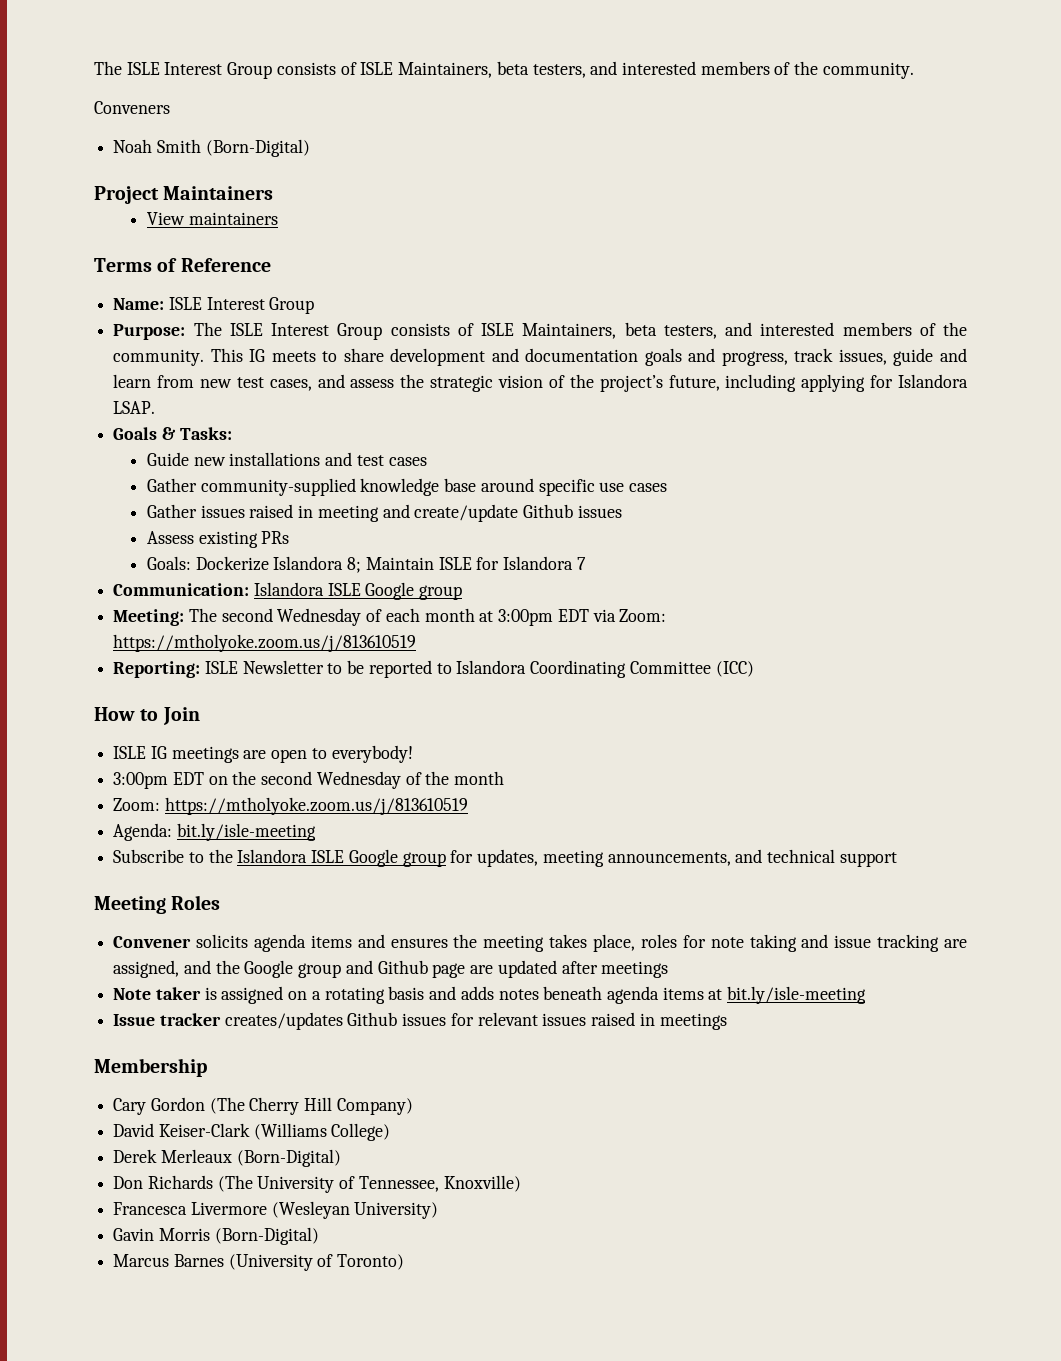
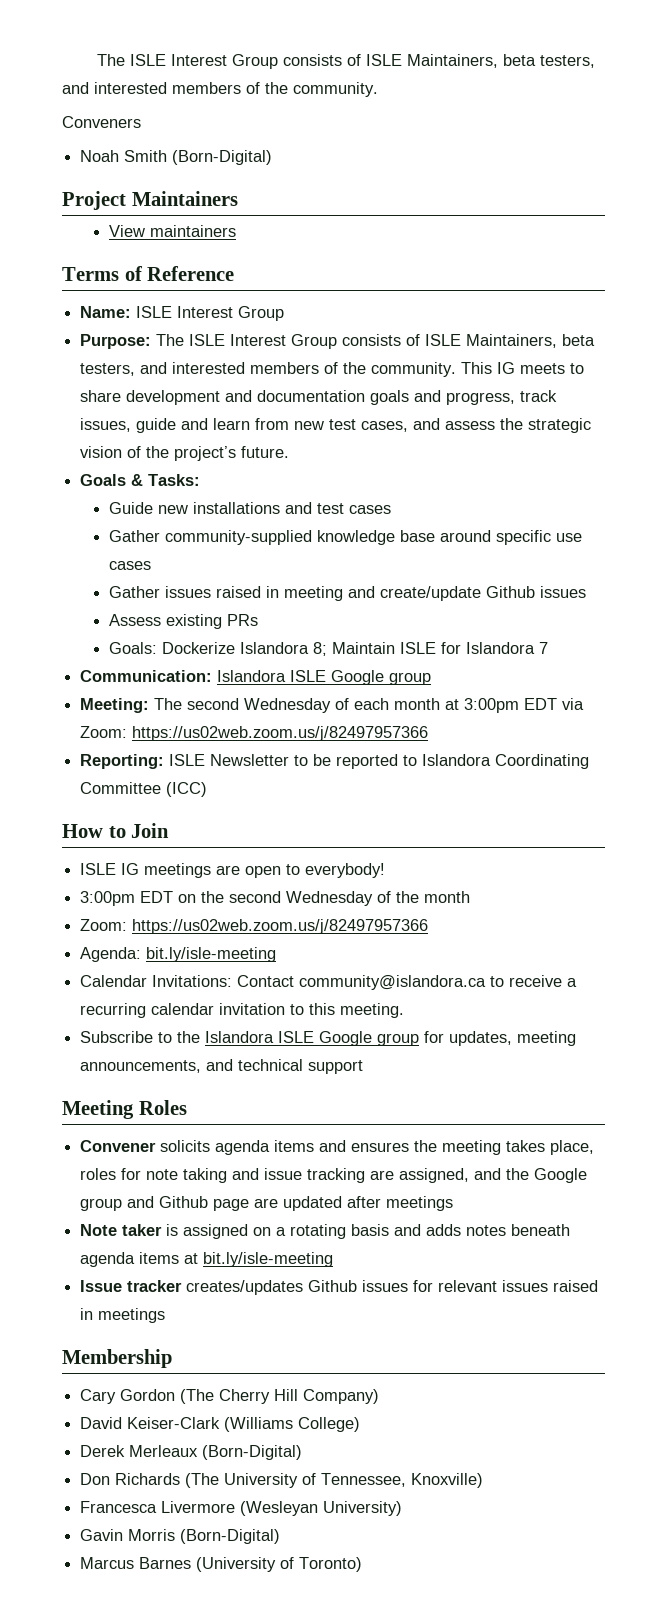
[668,374,969,392] [113,401,156,414] future, including applying for Islandora LSAP. -> [241,446,290,458] future.
[113,634,417,652] https://mtholyoke.zoom.us/j/813610519 -> [132,726,429,741] https://us02web.zoom.us/j/82497957366
[164,797,468,815] https://mtholyoke.zoom.us/j/813610519 -> [132,919,429,934] https://us02web.zoom.us/j/82497957366
(316, 832) none -> [80,975,578,990] [80,1003,405,1018] // Calendar Invitations: Contact community@islandora.ca to receive a recurring calendar invitation to this meeting.

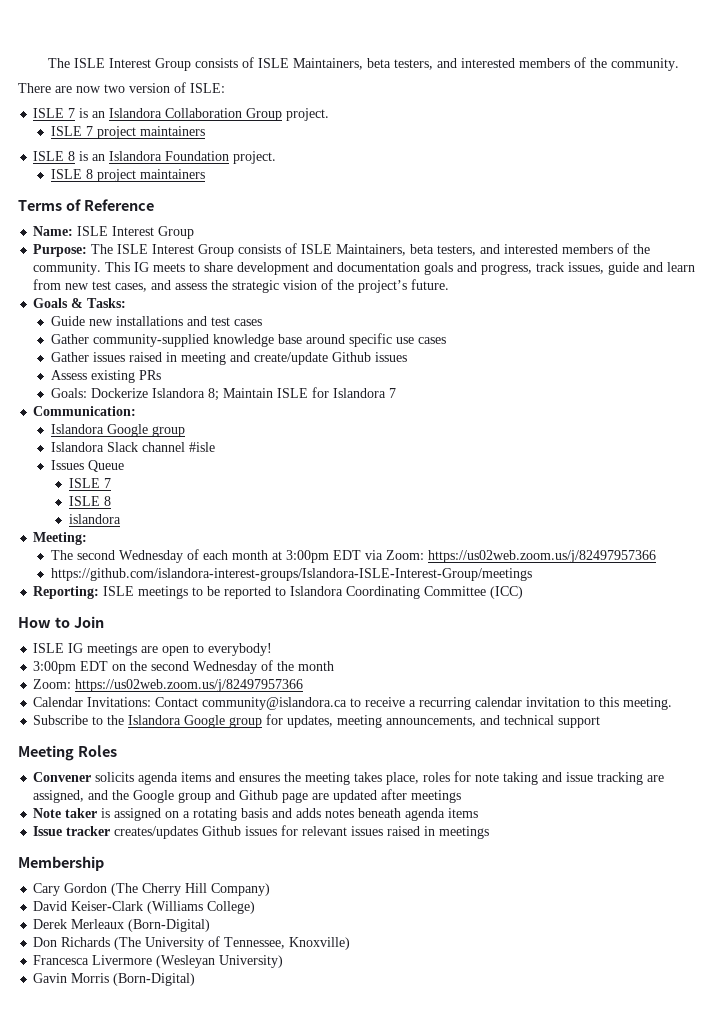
[62,116,141,128] [80,150,273,165] [62,191,238,210] [108,225,145,237] Conveners // Noah Smith (Born-Digital) // Project Maintainers // View -> [18,82,225,93] [33,108,330,121] [51,126,206,139] [33,151,277,164] [51,169,137,182] There are now two version of ISLE: // ISLE 7 is an Islandora Collaboration Group project. // ISLE 7 project maintainers // ISLE 8 is an Islandora Foundation project. // ISLE 8 project
[217,670,432,685] Islandora ISLE Google group -> [51,424,186,437] [51,442,216,452] [51,460,125,472] [68,478,111,488] [68,496,111,506] [68,514,121,524] // Islandora Google group // Islandora Slack channel #isle // Issues Queue // ISLE 7 // ISLE 8 // islandora
(150, 705) none -> (88, 538) //
(429, 733) none -> [51,568,533,581] // https://github.com/islandora-interest-groups/Islandora-ISLE-Interest-Group/meetings
[210,754,290,766] Newsletter -> [138,586,189,599] meetings
[80,947,277,962] // Agenda: bit.ly/isle-meeting -> (304, 685) none
[278,1031,315,1043] ISLE -> (182, 720) none
[184,1252,334,1267] at bit.ly/isle-meeting -> (479, 813) none
[80,1557,363,1572] // Marcus Barnes (University of Toronto) -> (196, 979) none

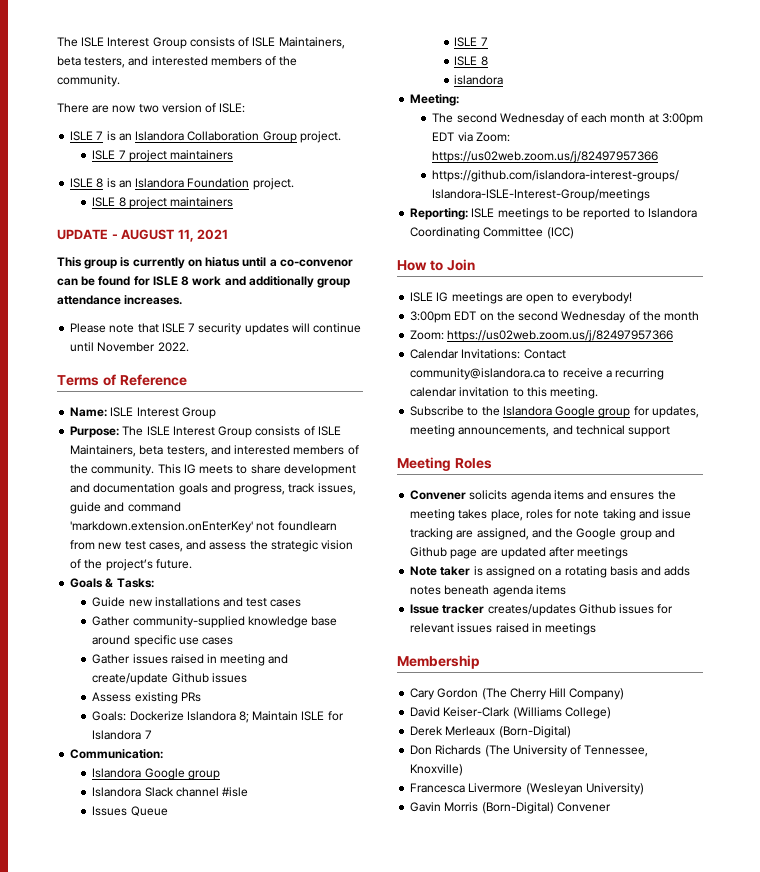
(206, 174) none -> [57,229,229,242] [57,257,353,269] [57,276,351,288] [57,295,183,305] [70,323,362,335] [70,342,189,352] // UPDATE - AUGUST 11, 2021 // This group is currently on hiatus until a co-convenor can be found for ISLE 8 work and additionally group attendance increases. // Please note that ISLE 7 security updates will continue until November 2022.
[667,262,696,272] learn -> [127,502,181,512] [70,521,337,533] command 'markdown.extension.onEnterKey' not foundlearn
(196, 979) none -> [556,802,611,812] Convener

